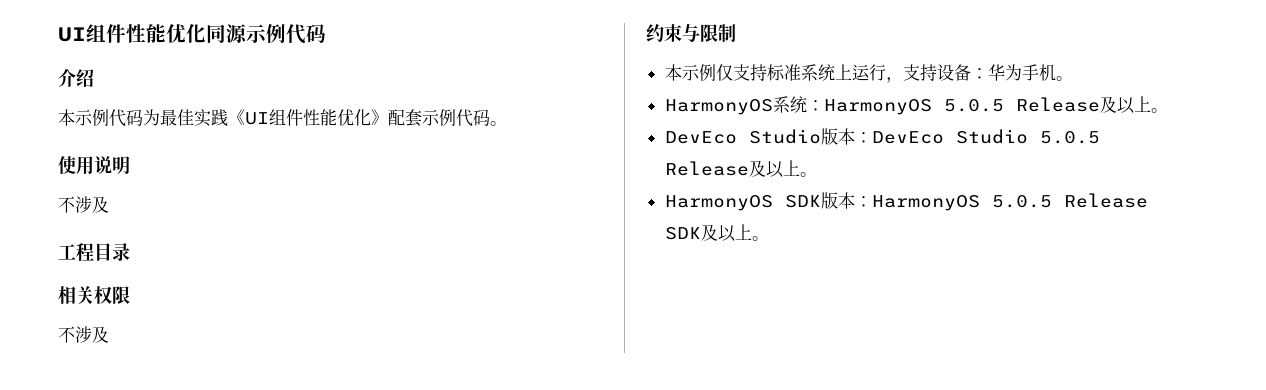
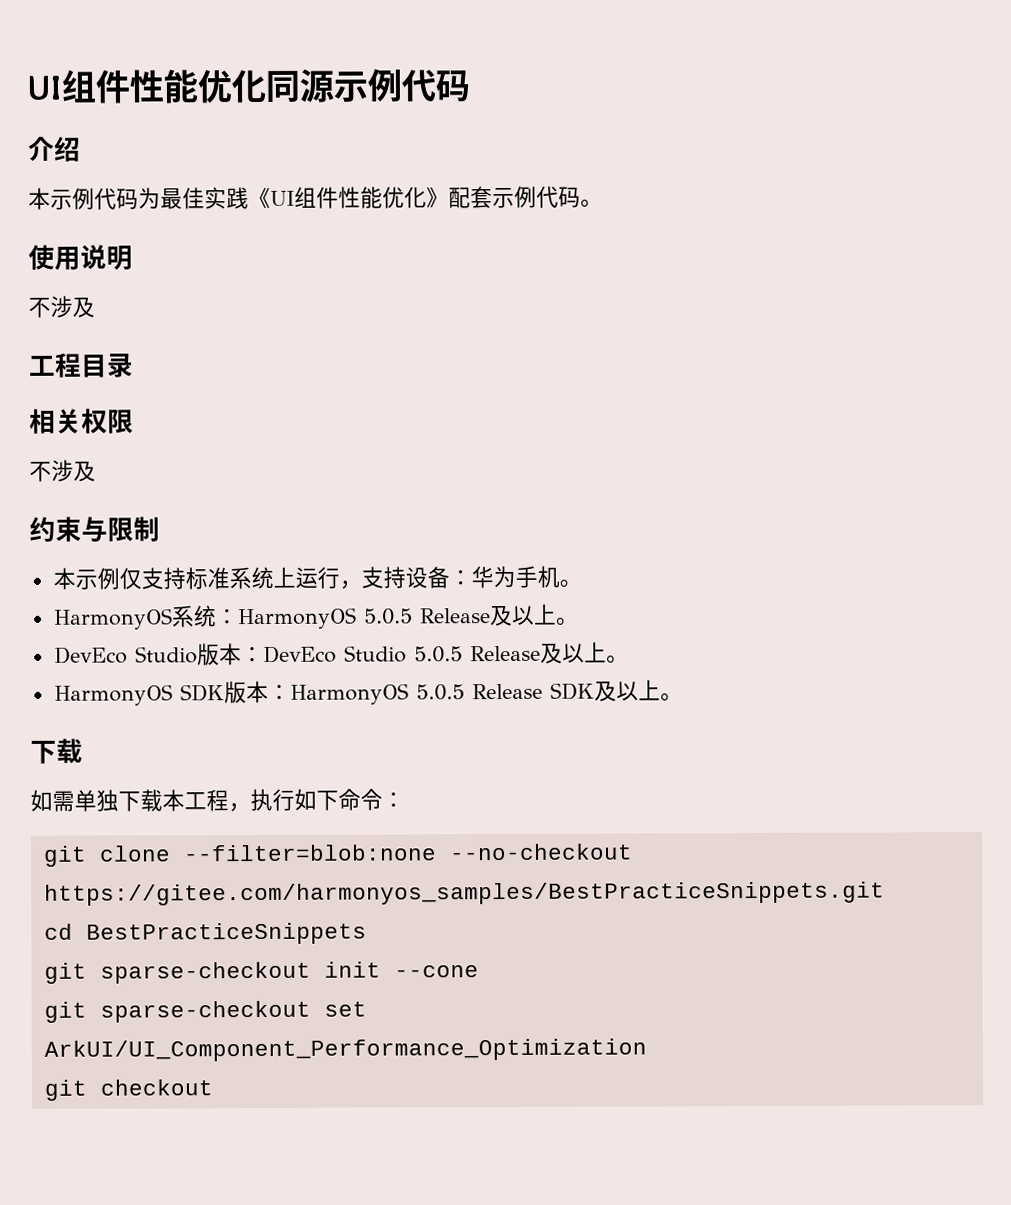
(769, 238) none -> [30,738,83,764] [30,788,405,813] [42,843,633,867] [43,881,885,906] [43,922,367,945] [43,961,479,984] [43,1000,367,1023] [43,1038,647,1062] [43,1079,213,1101] // 下载 // 如需单独下载本工程，执行如下命令： // git clone --filter=blob:none --no-checkout https://gitee.com/harmonyos_samples/BestPracticeSnippets.git // cd BestPracticeSnippets // git sparse-checkout init --cone // git sparse-checkout set ArkUI/UI_Component_Performance_Optimization // git checkout

